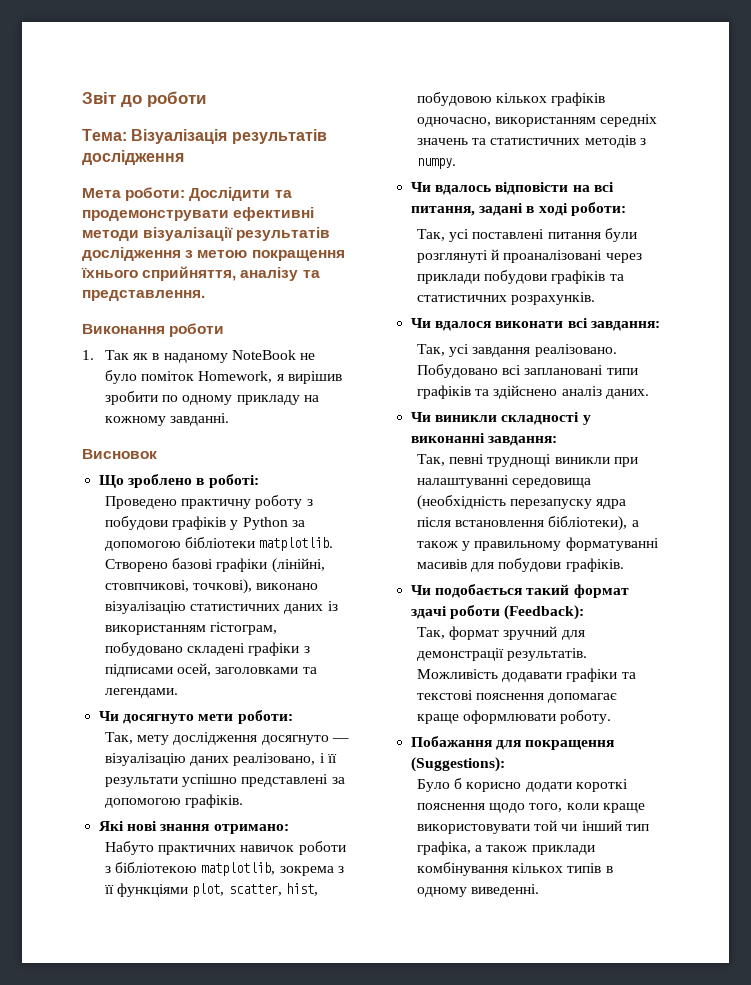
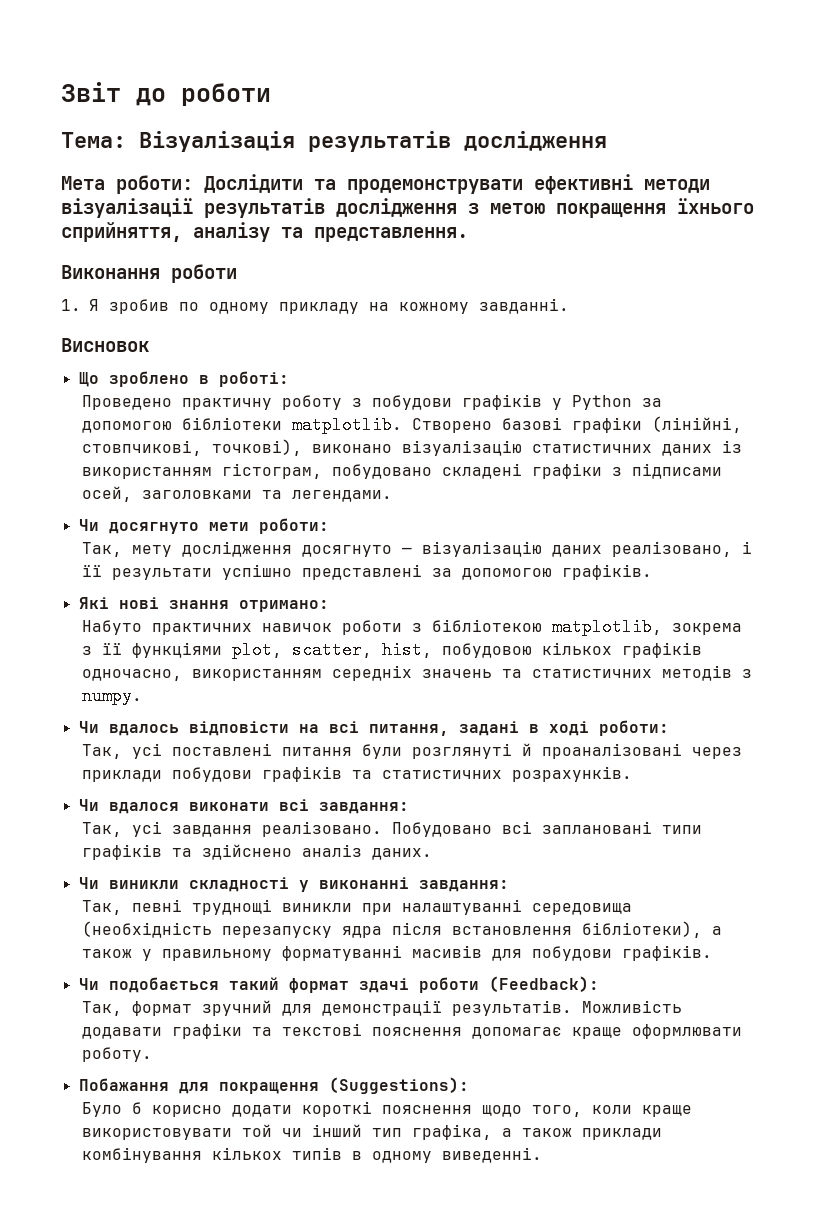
[105,350,316,363] [105,370,342,384] [105,391,159,405] Так як в наданому NoteBook не було поміток Homework, я вирішив зробити -> [89,299,169,314] Я зробив

